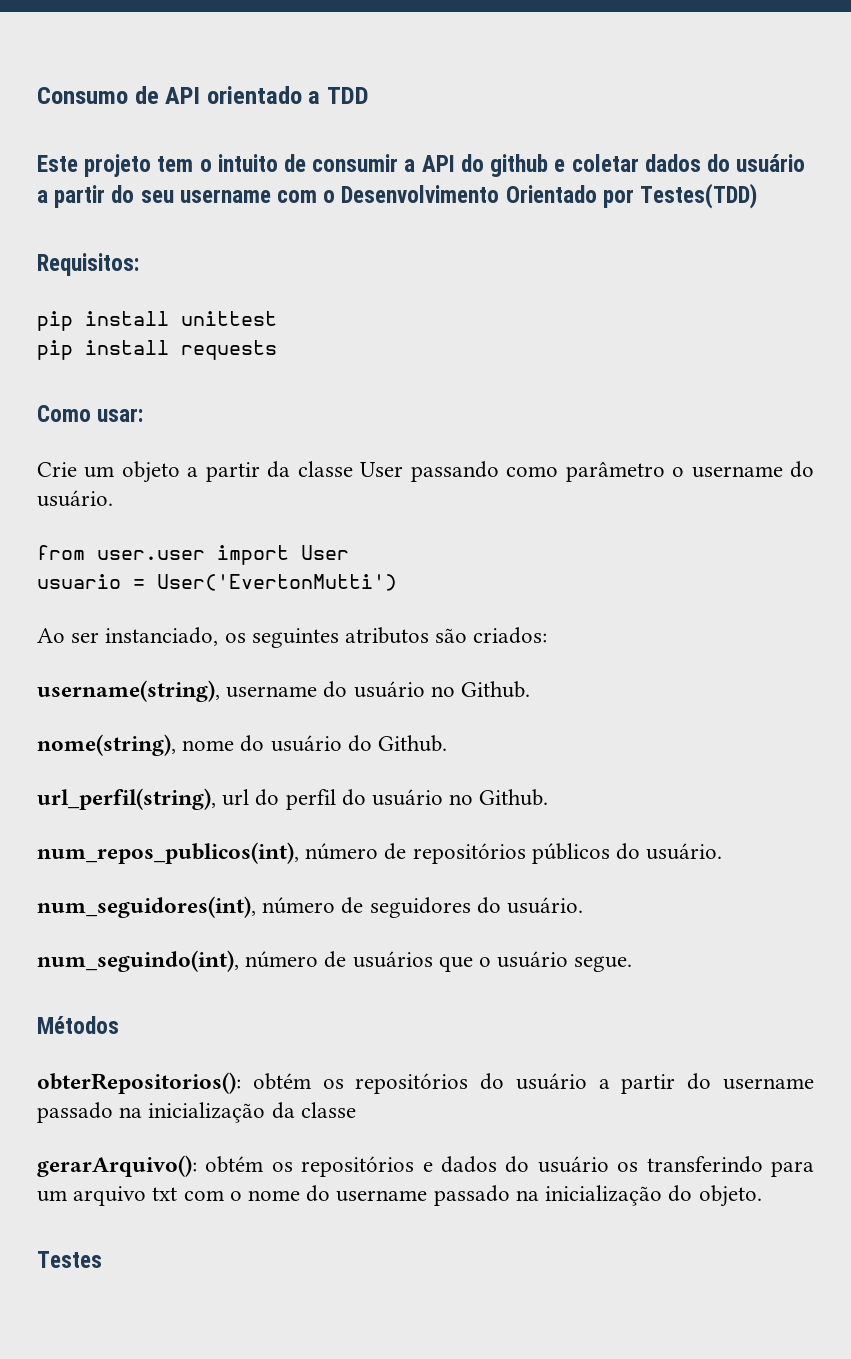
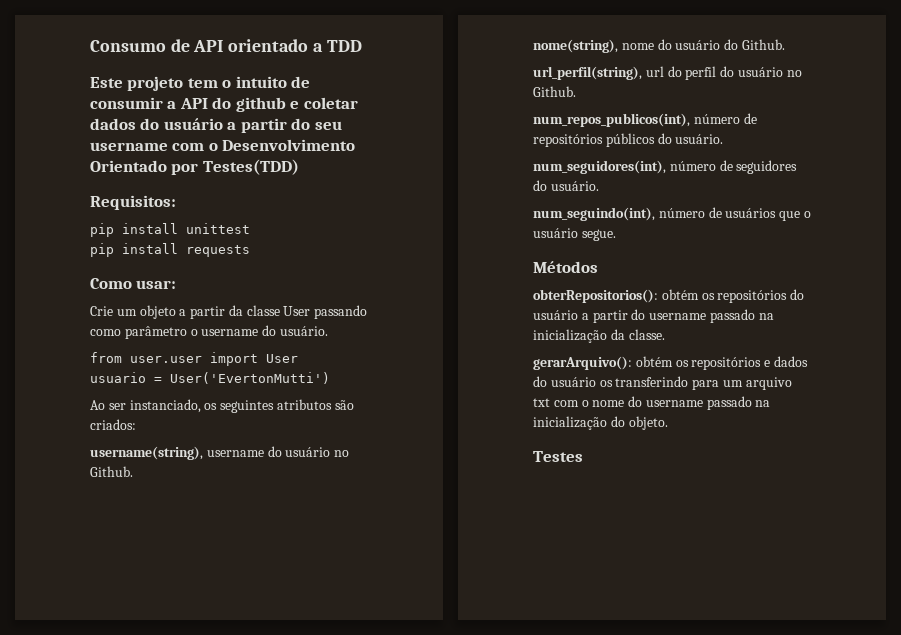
[300,1102,356,1118] classe -> [628,329,665,340] classe.

